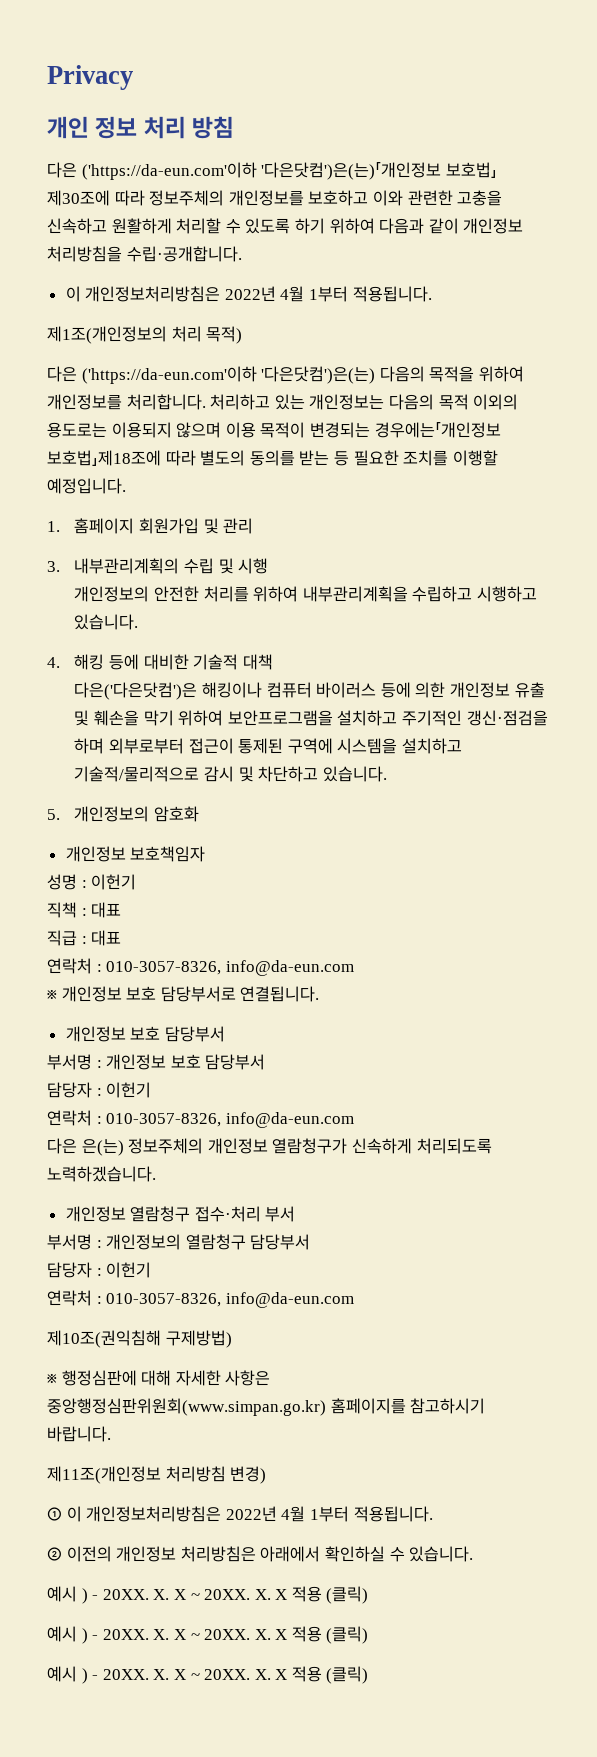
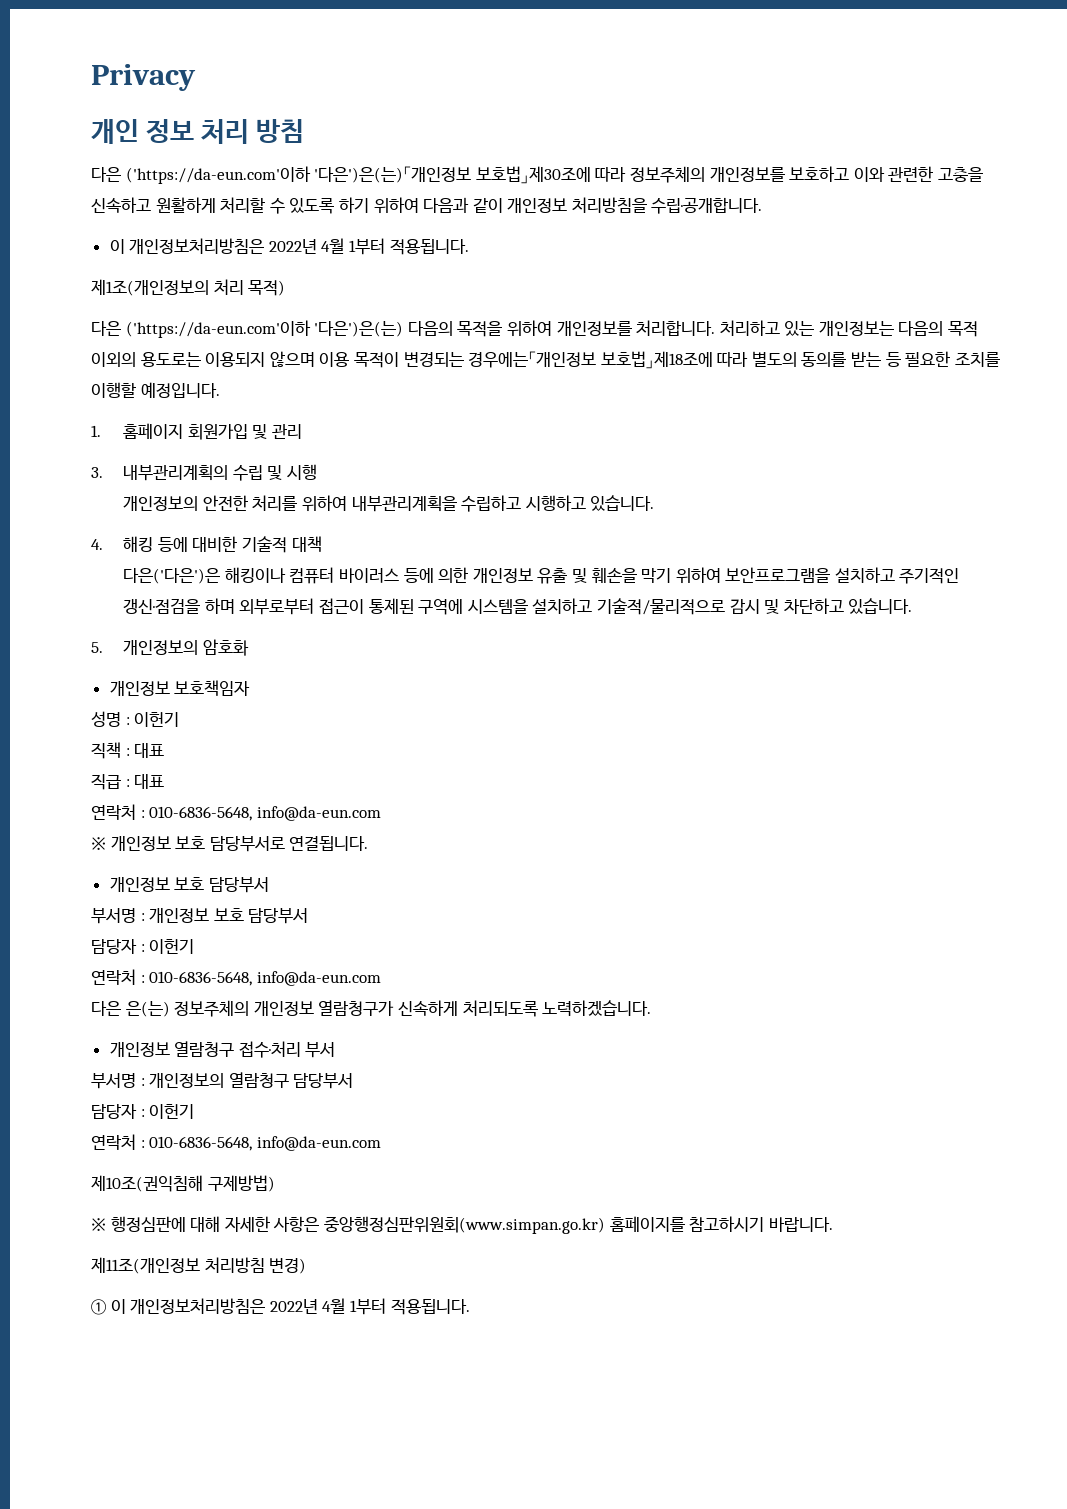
[261,162,376,180] '다은닷컴')은(는) -> [314,167,404,183] '다은')은(는)
[261,366,376,384] '다은닷컴')은(는) -> [314,321,404,337] '다은')은(는)
[74,682,198,700] 다은('다은닷컴')은 -> [123,568,221,584] 다은('다은')은
[106,961,222,975] 010-3057-8326, -> [149,806,253,821] 010-6836-5648,
[106,1113,222,1127] 010-3057-8326, -> [149,971,253,986] 010-6836-5648,
[106,1293,222,1307] 010-3057-8326, -> [149,1136,253,1151] 010-6836-5648,
[47,1546,474,1562] [47,1586,369,1604] [47,1626,369,1644] [47,1666,369,1684] // ② 이전의 개인정보 처리방침은 아래에서 확인하실 수 있습니다. // 예시 ) - 20XX. X. X ~ 20XX. X. X 적용 (클릭) // 예시 ) - 20XX. X. X ~ 20XX. X. X 적용 (클릭) // 예시 ) - 20XX. X. X ~ 20XX. X. X 적용 (클릭) -> (470, 1307) none

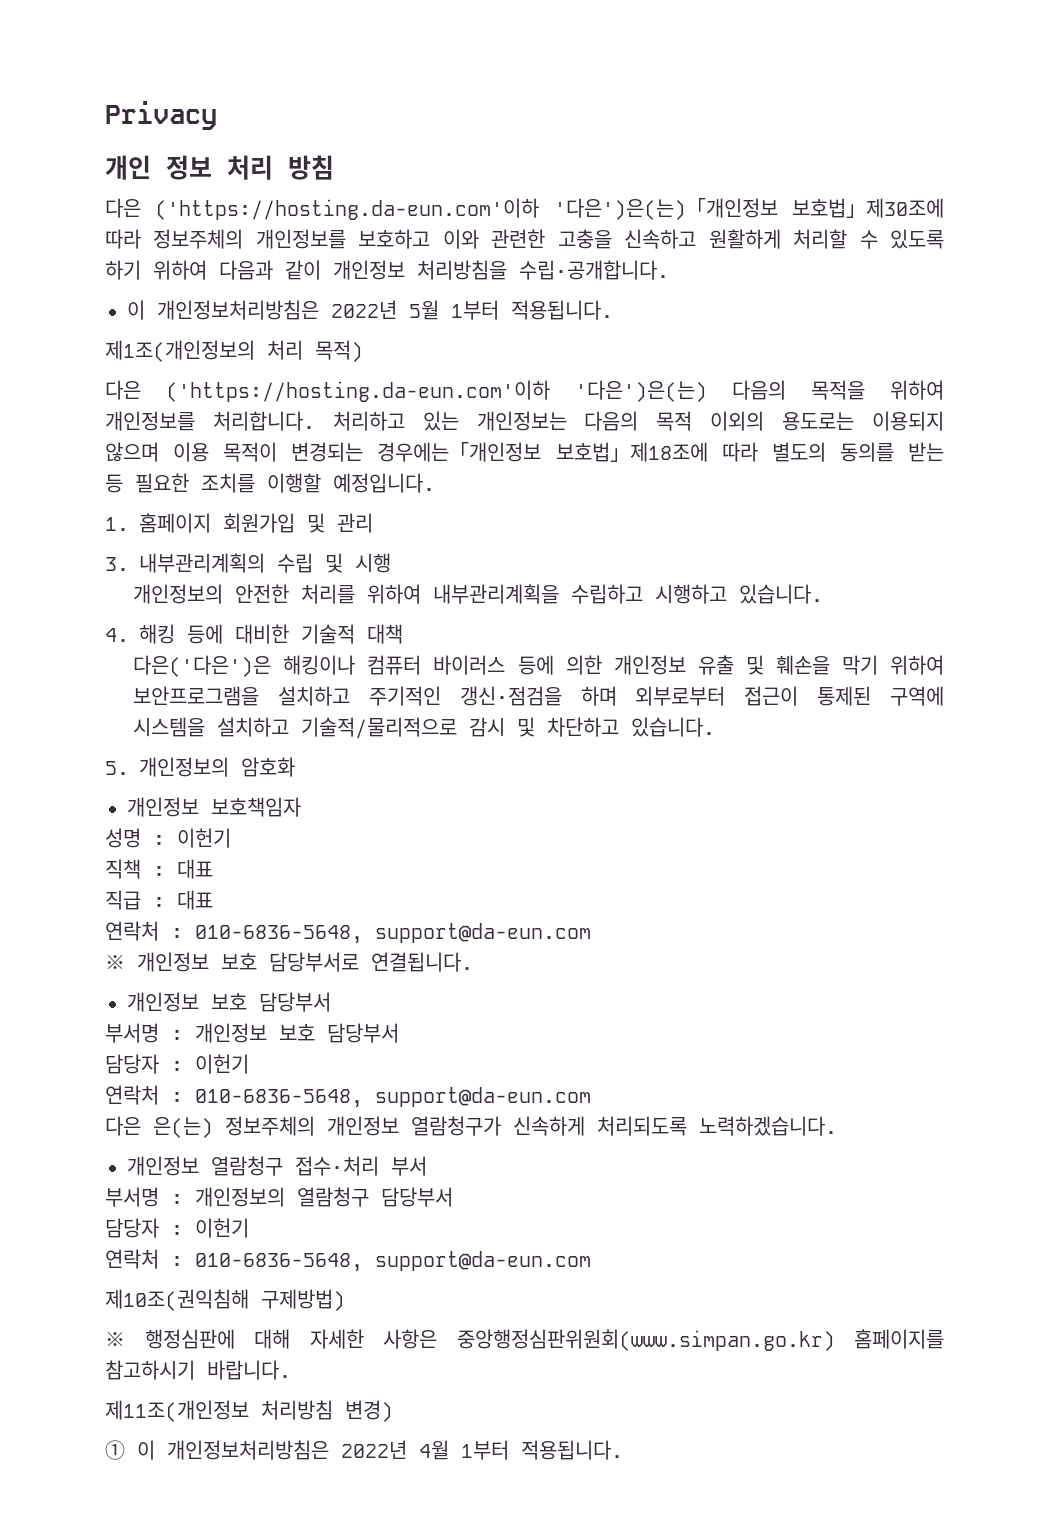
[125,166,311,184] ('https://da-eun.com'이하 -> [155,198,540,220] ('https://hosting.da-eun.com'이하
[321,238,345,254] 4월 -> [409,300,439,320] 5월
[125,320,311,338] ('https://da-eun.com'이하 -> [166,380,550,402] ('https://hosting.da-eun.com'이하
[256,806,381,821] info@da-eun.com -> [375,923,591,943] support@da-eun.com
[256,971,381,986] info@da-eun.com -> [375,1087,591,1107] support@da-eun.com
[256,1136,381,1151] info@da-eun.com -> [375,1251,591,1271] support@da-eun.com

